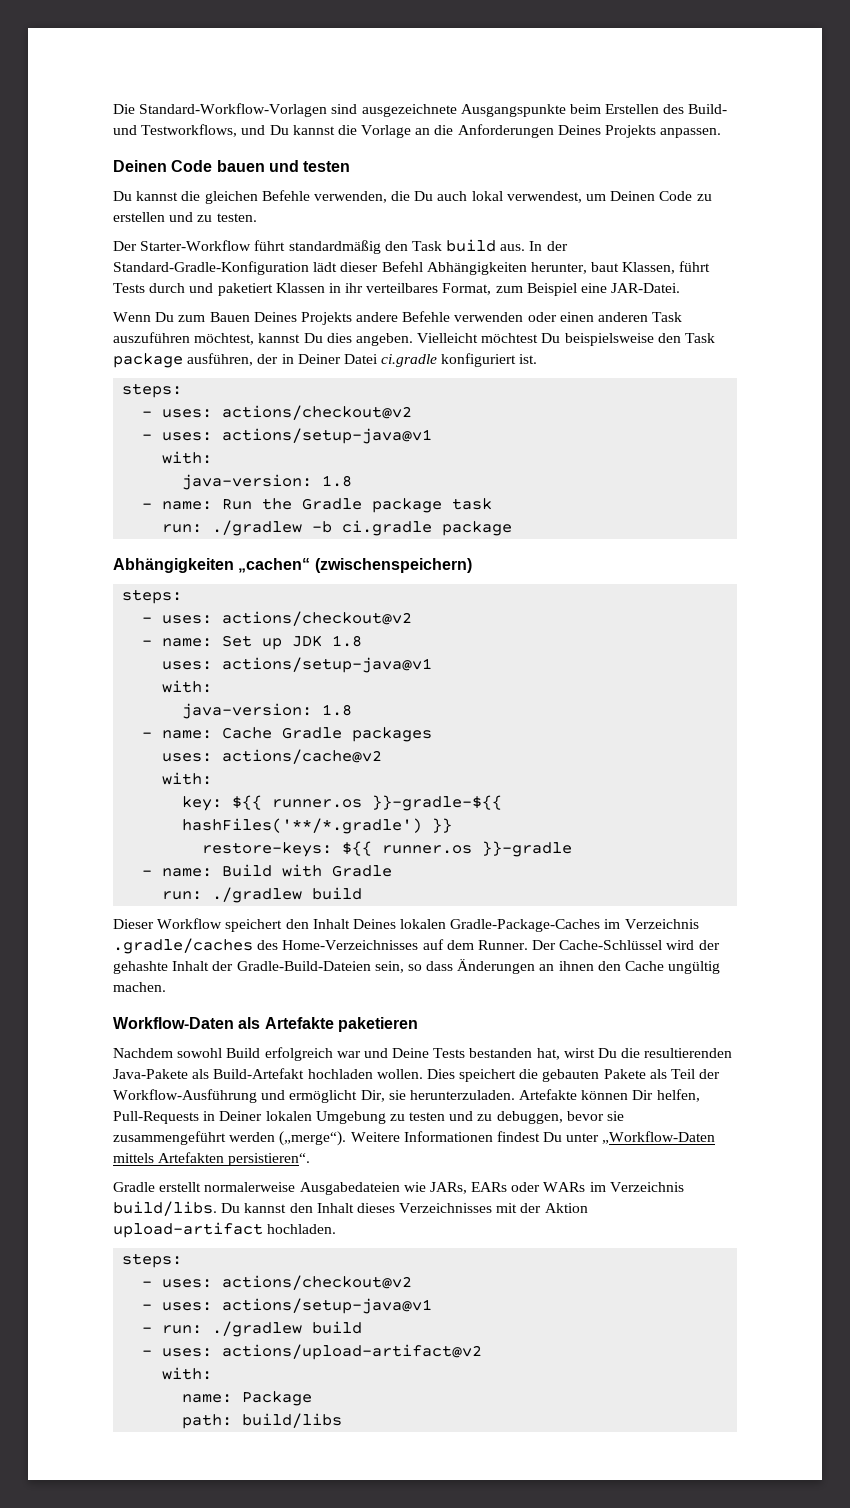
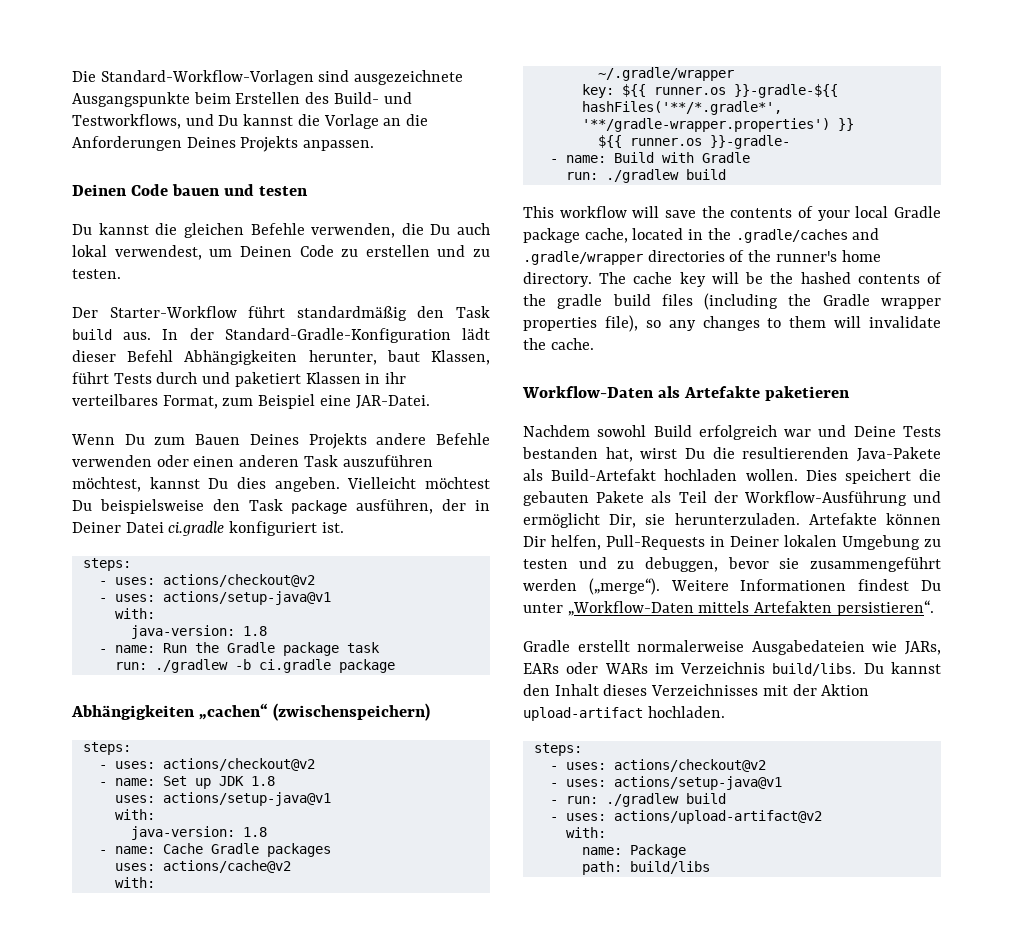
(213, 778) none -> [597,67,734,81] // ~/.gradle/wrapper
[182,818,423,834] hashFiles('**/*.gradle') -> [581,101,782,115] [581,118,830,132] hashFiles('**/*.gradle*', '**/gradle-wrapper.properties')
[202,841,573,857] restore-keys: ${{ runner.os }}-gradle -> [597,135,790,149] ${{ runner.os }}-gradle-
[113,918,699,932] [113,938,720,954] [113,959,721,974] [113,982,166,992] Dieser Workflow speichert den Inhalt Deines lokalen Gradle-Package-Caches im Verzeichnis .gradle/caches des Home-Verzeichnisses auf dem Runner. Der Cache-Schlüssel wird der gehashte Inhalt der Gradle-Build-Dateien sein, so dass Änderungen an ihnen den Cache ungültig machen. -> [523,206,941,221] [523,228,880,243] [523,250,881,265] [523,272,942,287] [523,293,941,310] [523,315,941,332] [523,338,594,350] This workflow will save the contents of your local Gradle package cache, located in the .gradle/caches and .gradle/wrapper directories of the runner's home directory. The cache key will be the hashed contents of the gradle build files (including the Gradle wrapper properties file), so any changes to them will invalidate the cache.

